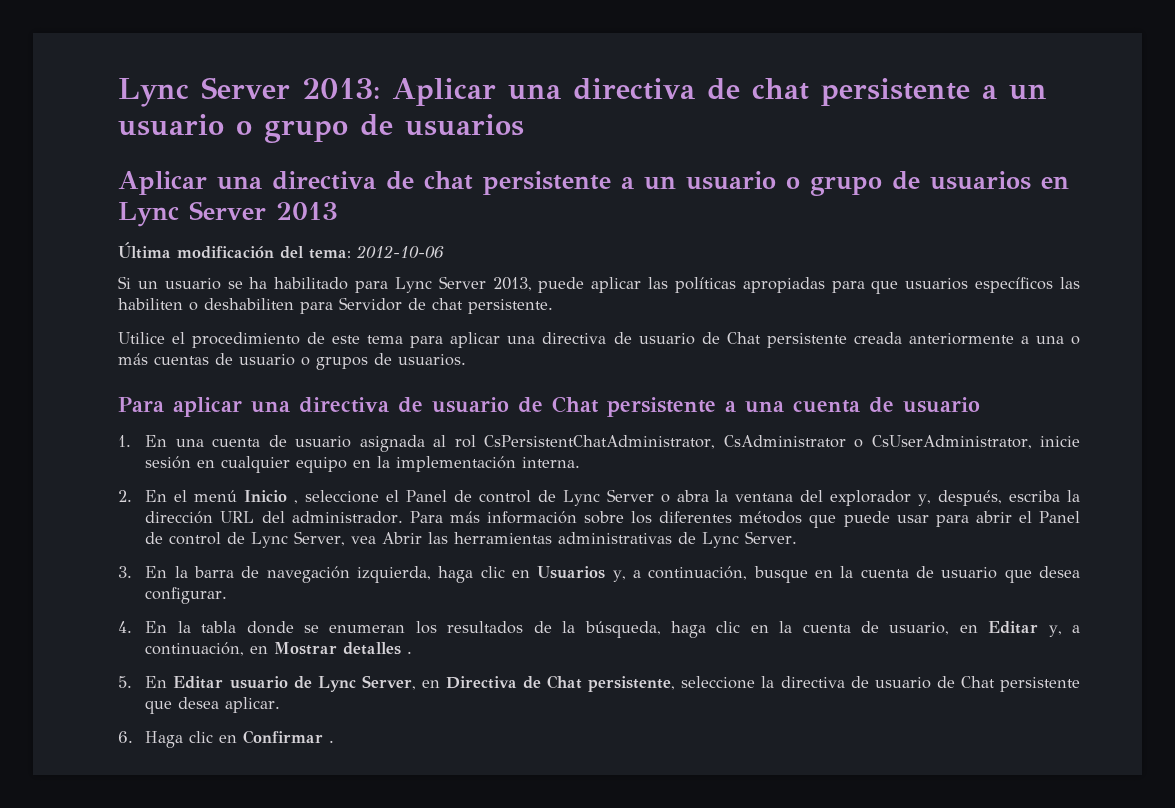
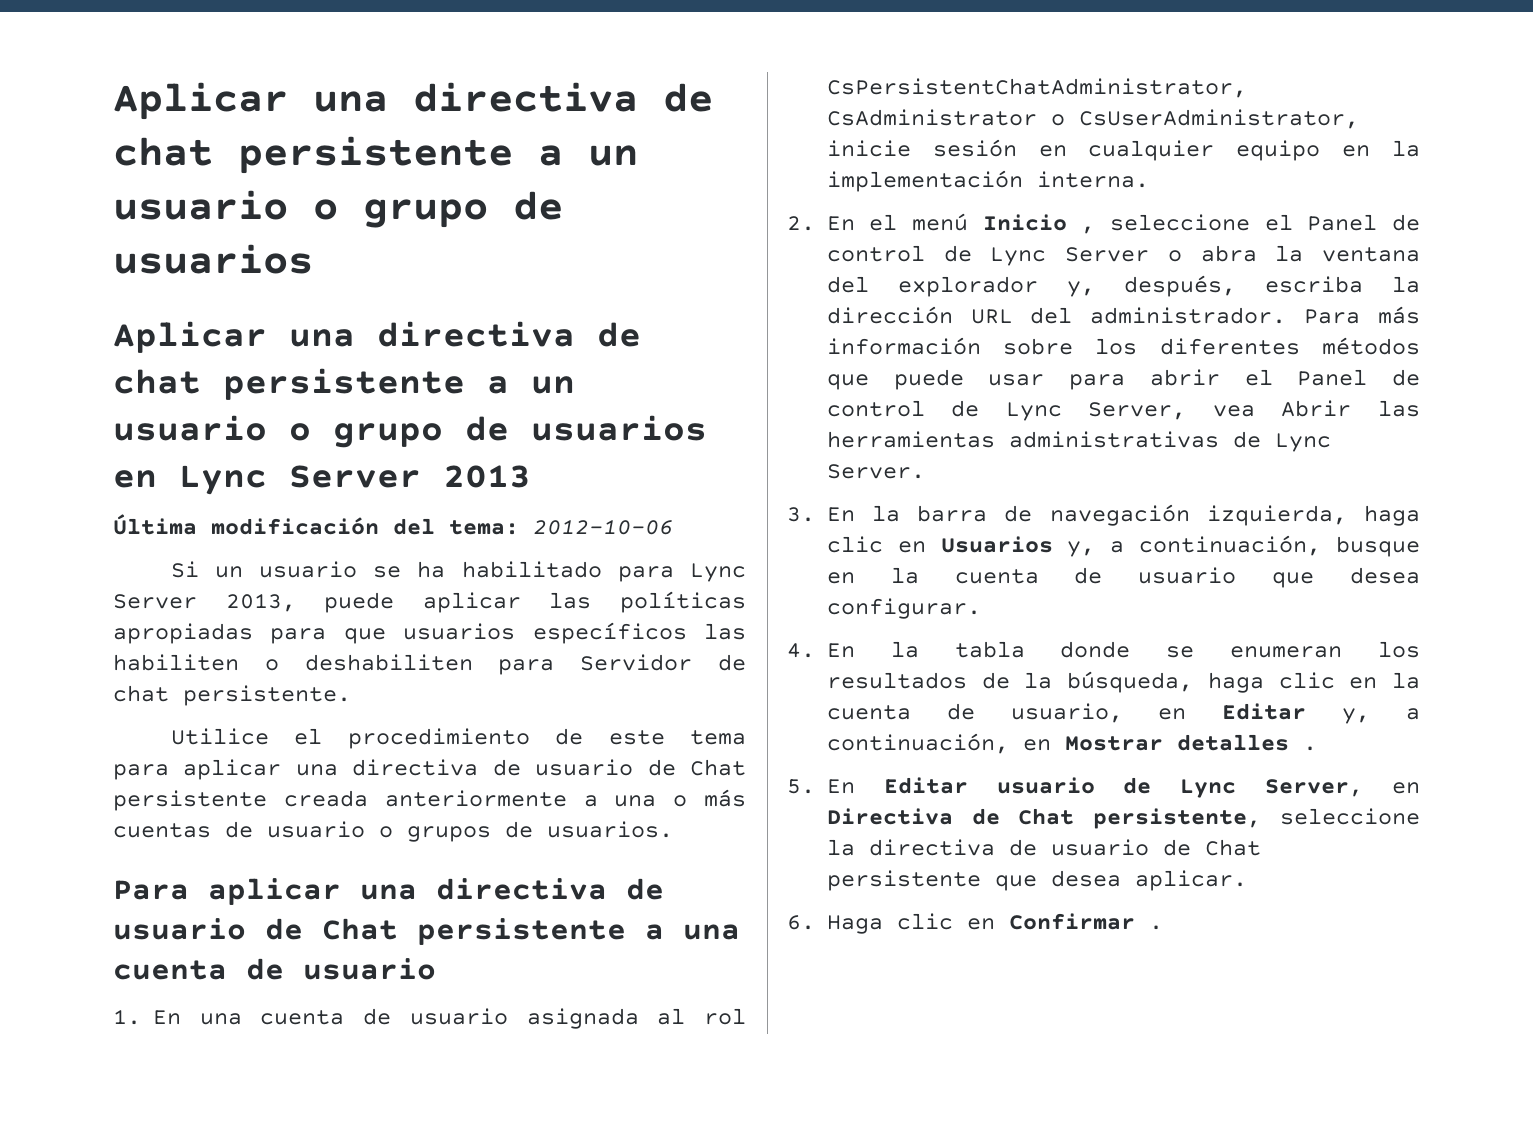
[118,77,380,107] Lync Server 2013: -> (113, 101) none

